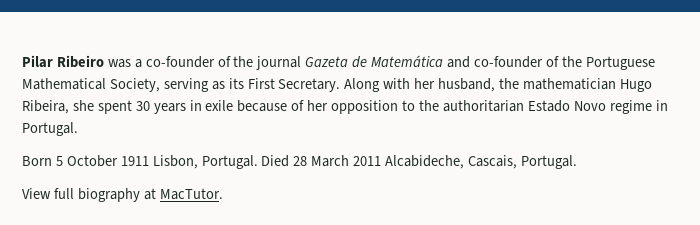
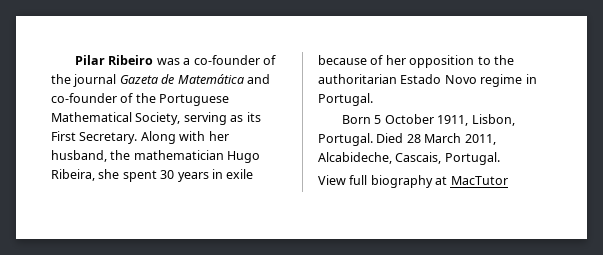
[120,156,149,166] 1911 -> [437,115,469,126] 1911,
[353,156,382,166] 2011 -> [464,134,496,145] 2011,
[159,188,223,200] MacTutor. -> [450,176,508,185] MacTutor

